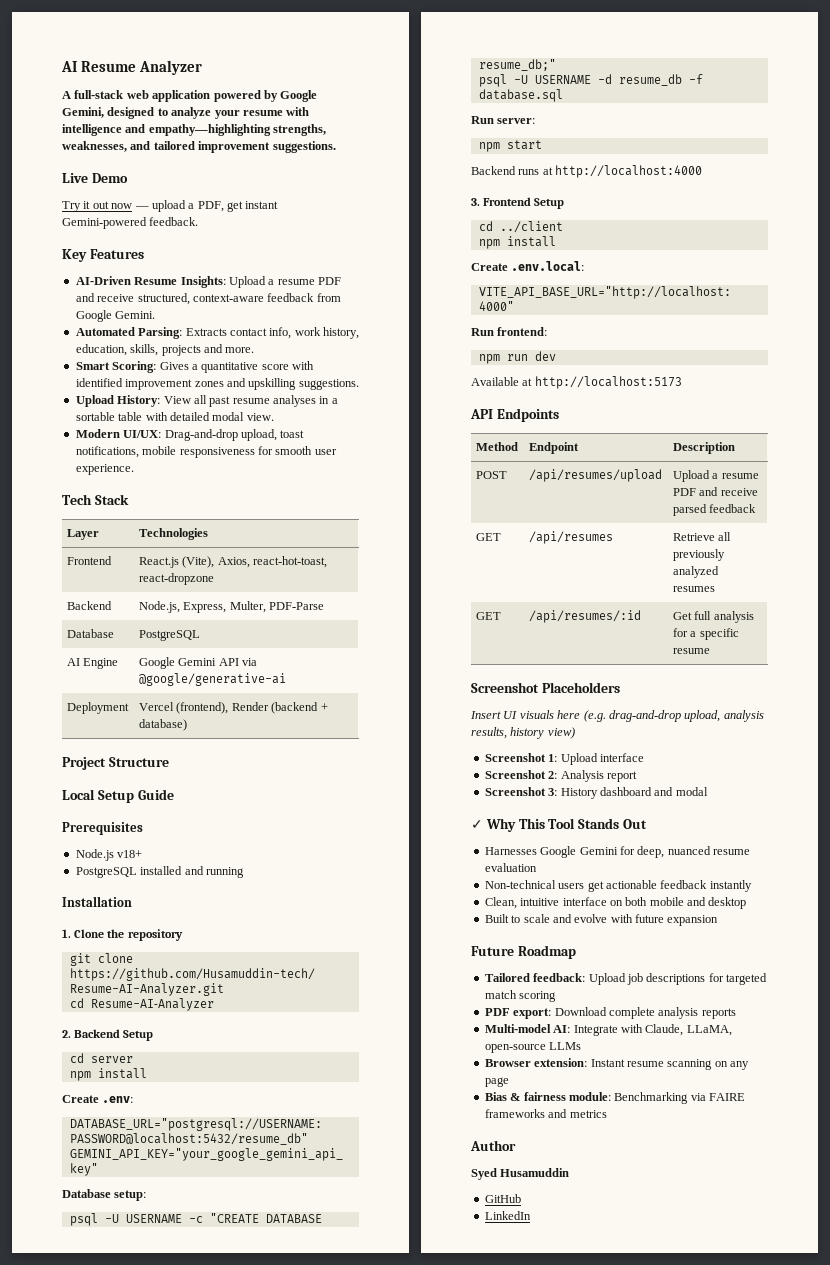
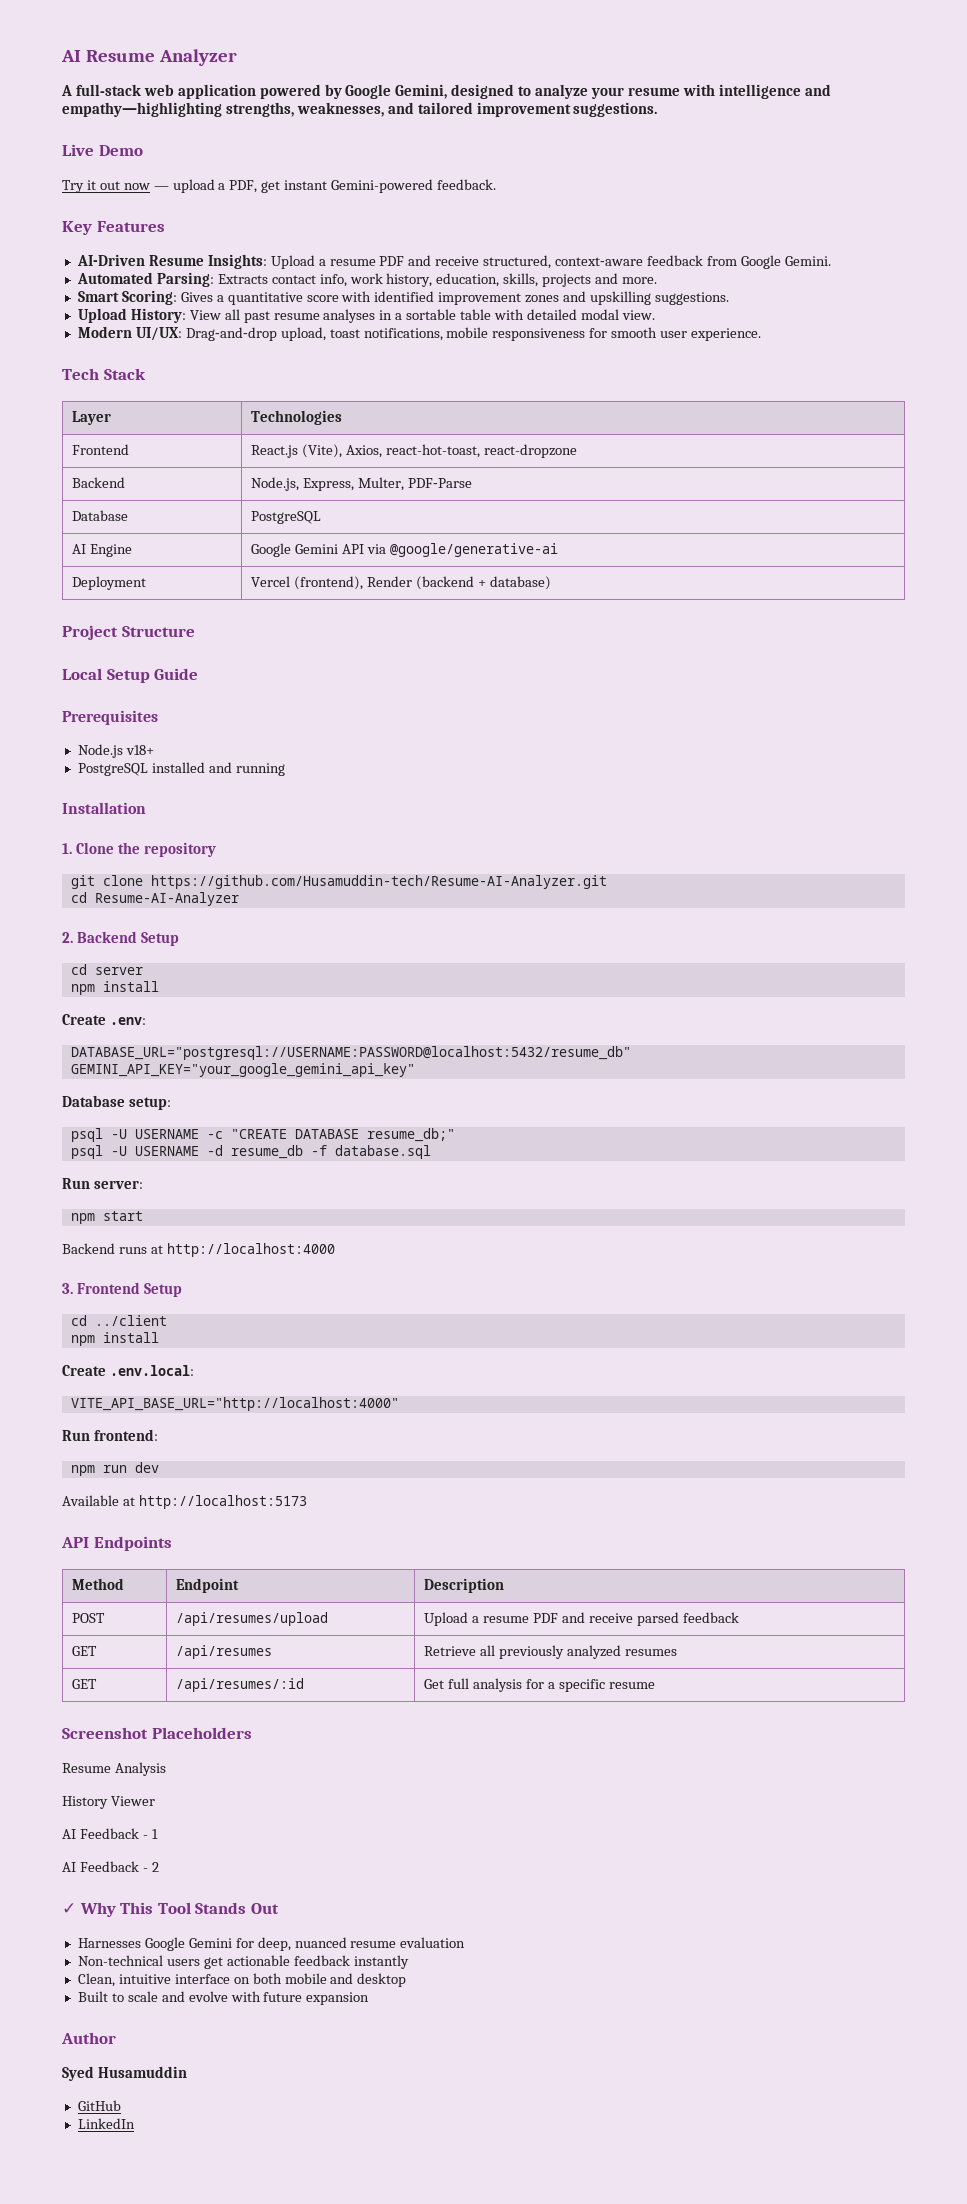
[470,710,764,722] [471,727,575,739] [484,753,644,765] [484,770,637,782] [484,787,708,799] Insert UI visuals here (e.g. drag‑and‑drop upload, analysis results, history view) // Screenshot 1: Upload interface // Screenshot 2: Analysis report // Screenshot 3: History dashboard and modal -> [62,1762,166,1776] [62,1796,155,1809] [62,1828,158,1839] [62,1861,159,1872] Resume Analysis // History Viewer // AI Feedback - 1 // AI Feedback - 2
[471,945,576,959] [484,973,767,985] [484,990,557,1002] [484,1007,736,1019] [484,1024,732,1036] [484,1042,582,1053] [484,1058,749,1070] [484,1077,509,1087] [484,1092,745,1104] [484,1109,607,1118] // Future Roadmap // Tailored feedback: Upload job descriptions for targeted match scoring // PDF export: Download complete analysis reports // Multi‑model AI: Integrate with Claude, LLaMA, open‑source LLMs // Browser extension: Instant resume scanning on any page // Bias & fairness module: Benchmarking via FAIRE frameworks and metrics -> (370, 1998) none

